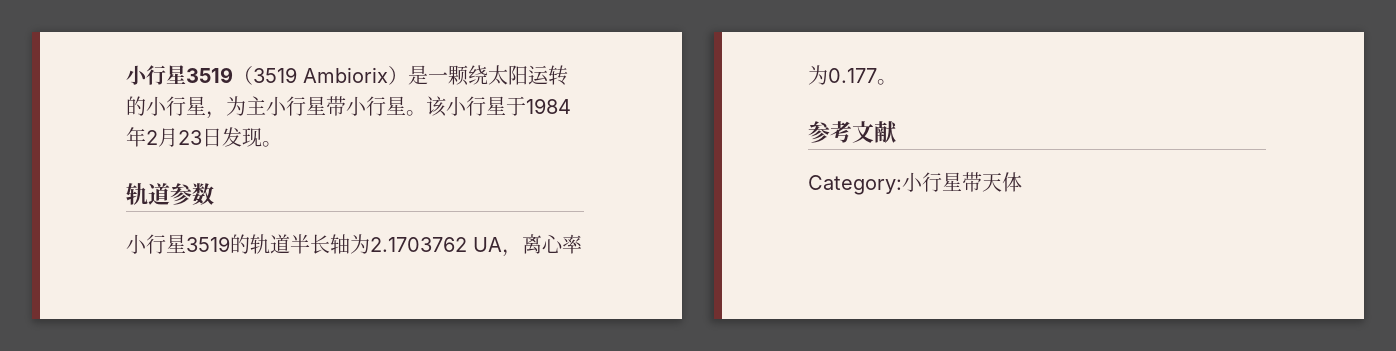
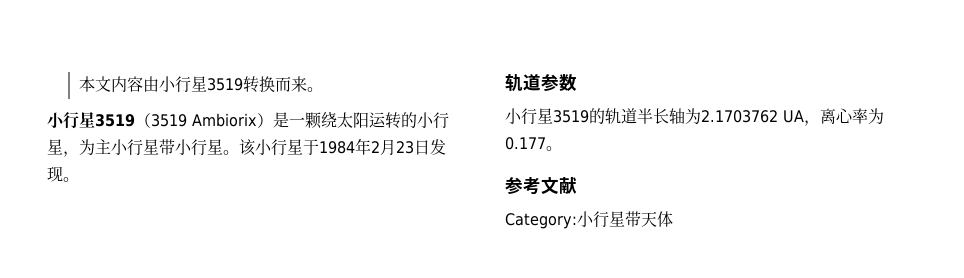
(126, 75) none -> [78,76,323,93] 本文内容由小行星3519转换而来。 //

